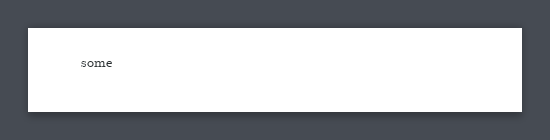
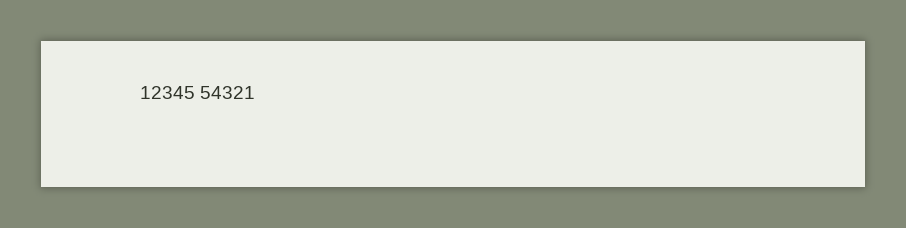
[81,61,112,67] some -> [140,86,256,99] 12345 54321

